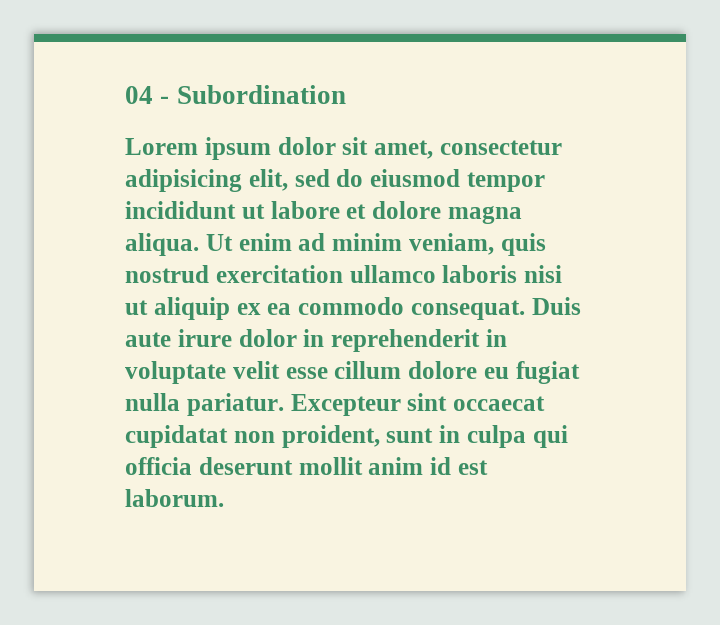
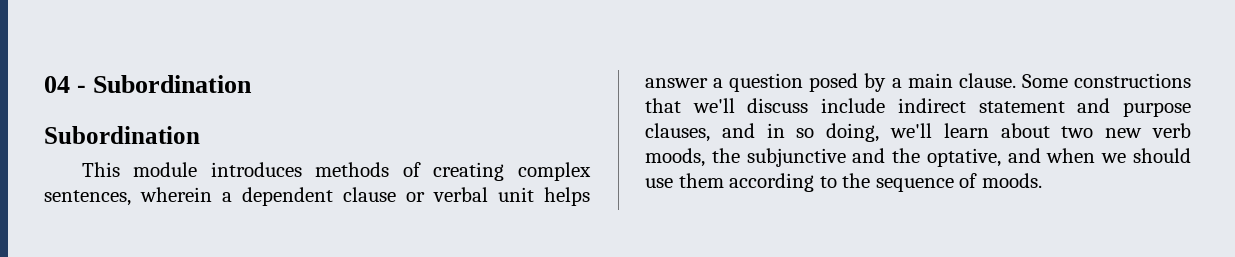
[125,137,562,160] [125,169,545,192] [125,201,522,224] [125,233,546,256] [125,265,562,283] [125,297,581,320] [125,329,507,352] [125,361,580,384] [125,393,545,416] [125,425,568,448] [125,457,488,475] [125,489,224,507] Lorem ipsum dolor sit amet, consectetur adipisicing elit, sed do eiusmod tempor incididunt ut labore et dolore magna aliqua. Ut enim ad minim veniam, quis nostrud exercitation ullamco laboris nisi ut aliquip ex ea commodo consequat. Duis aute irure dolor in reprehenderit in voluptate velit esse cillum dolore eu fugiat nulla pariatur. Excepteur sint occaecat cupidatat non proident, sunt in culpa qui officia deserunt mollit anim id est laborum. -> [44,126,200,144] [81,162,592,181] [44,187,590,206] [645,73,1191,92] [645,98,1191,117] [645,123,1191,142] [645,148,1191,167] [645,173,1042,192] Subordination // This module introduces methods of creating complex sentences, wherein a dependent clause or verbal unit helps answer a question posed by a main clause. Some constructions that we'll discuss include indirect statement and purpose clauses, and in so doing, we'll learn about two new verb moods, the subjunctive and the optative, and when we should use them according to the sequence of moods.

